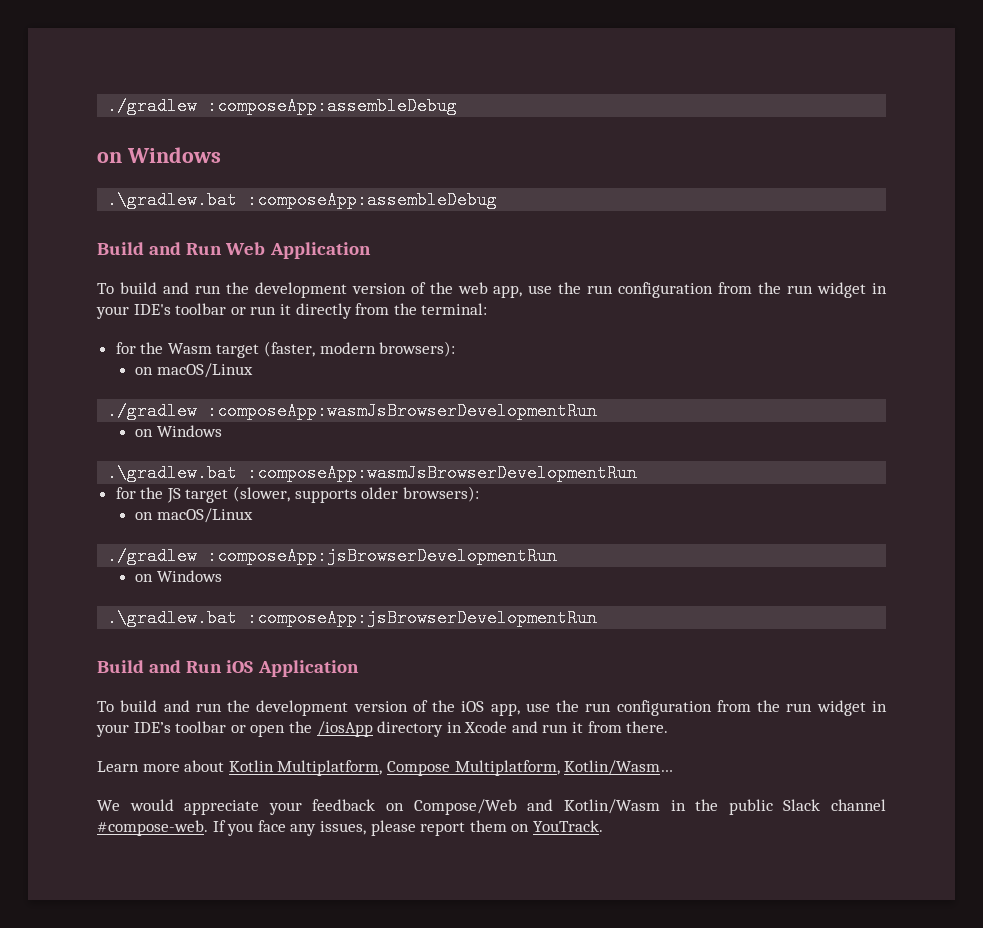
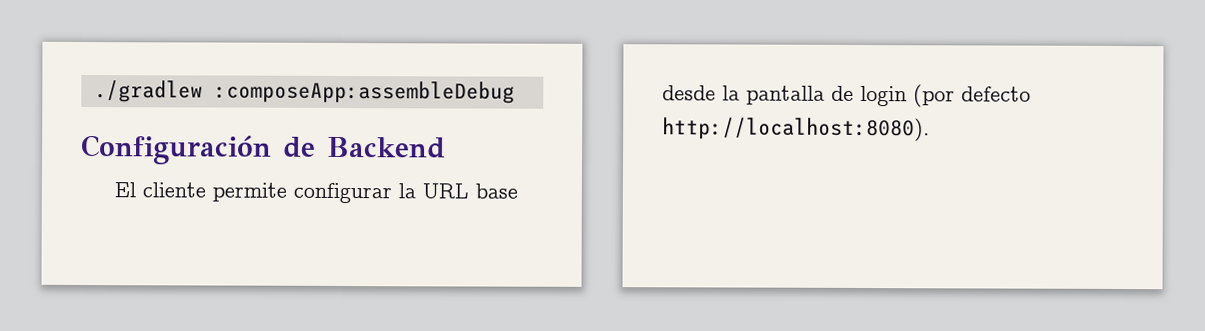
[97,147,221,163] [107,191,498,209] [97,242,371,259] [97,282,887,298] [96,303,488,319] [115,341,456,358] [135,363,253,378] [107,402,598,420] [135,425,222,437] [107,464,638,482] [115,486,479,503] [135,508,253,523] [107,547,558,565] [135,570,222,582] [107,609,598,627] [97,660,359,677] [97,700,887,716] [96,721,669,737] [97,760,674,776] [97,799,886,815] [97,820,603,836] on Windows // .\gradlew.bat :composeApp:assembleDebug // Build and Run Web Application // To build and run the development version of the web app, use the run configuration from the run widget in your IDE's toolbar or run it directly from the terminal: // for the Wasm target (faster, modern browsers): // on macOS/Linux // ./gradlew :composeApp:wasmJsBrowserDevelopmentRun // on Windows // .\gradlew.bat :composeApp:wasmJsBrowserDevelopmentRun // for the JS target (slower, supports older browsers): // on macOS/Linux // ./gradlew :composeApp:jsBrowserDevelopmentRun // on Windows // .\gradlew.bat :composeApp:jsBrowserDevelopmentRun // Build and Run iOS Application // To build and run the development version of the iOS app, use the run configuration from the run widget in your IDE’s toolbar or open the /iosApp directory in Xcode and run it from there. // Learn more about Kotlin Multiplatform, Compose Multiplatform, Kotlin/Wasm… // We would appreciate your feedback on Compose/Web and Kotlin/Wasm in the public Slack channel #compose-web. If you face any issues, please report them on YouTrack. -> [81,134,446,165] [113,182,518,204] [662,84,1031,108] [662,117,930,142] Configuración de Backend // El cliente permite configurar la URL base desde la pantalla de login (por defecto http://localhost:8080).

